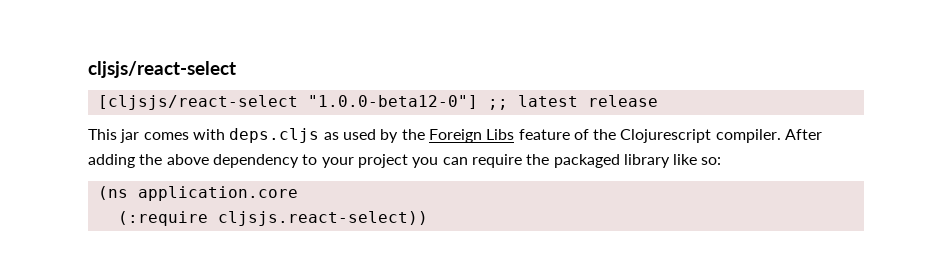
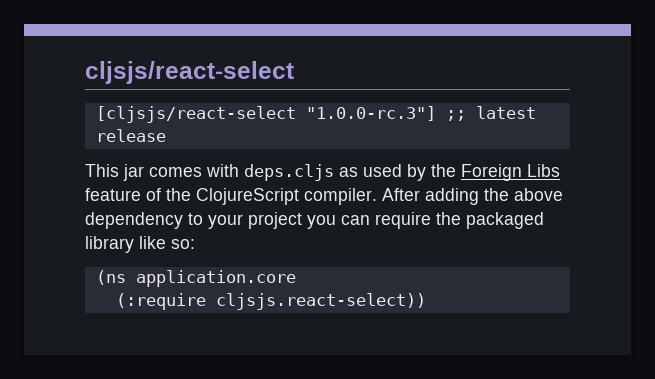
[307,95,478,109] "1.0.0-beta12-0"] -> [305,106,436,121] "1.0.0-rc.3"]
[620,129,712,143] Clojurescript -> [196,188,299,205] ClojureScript

